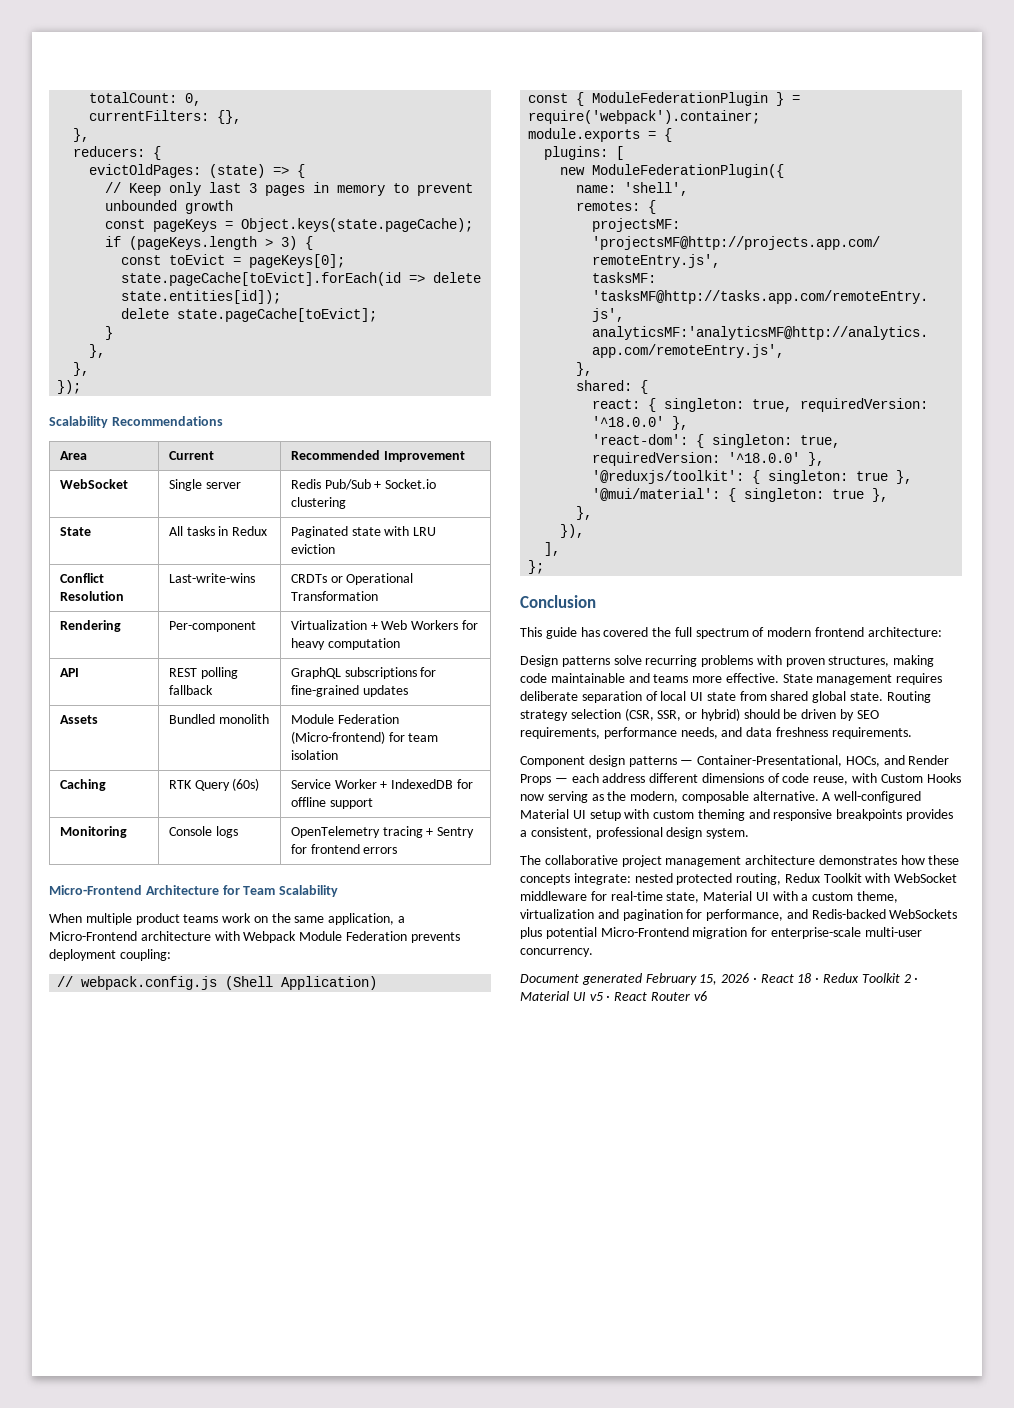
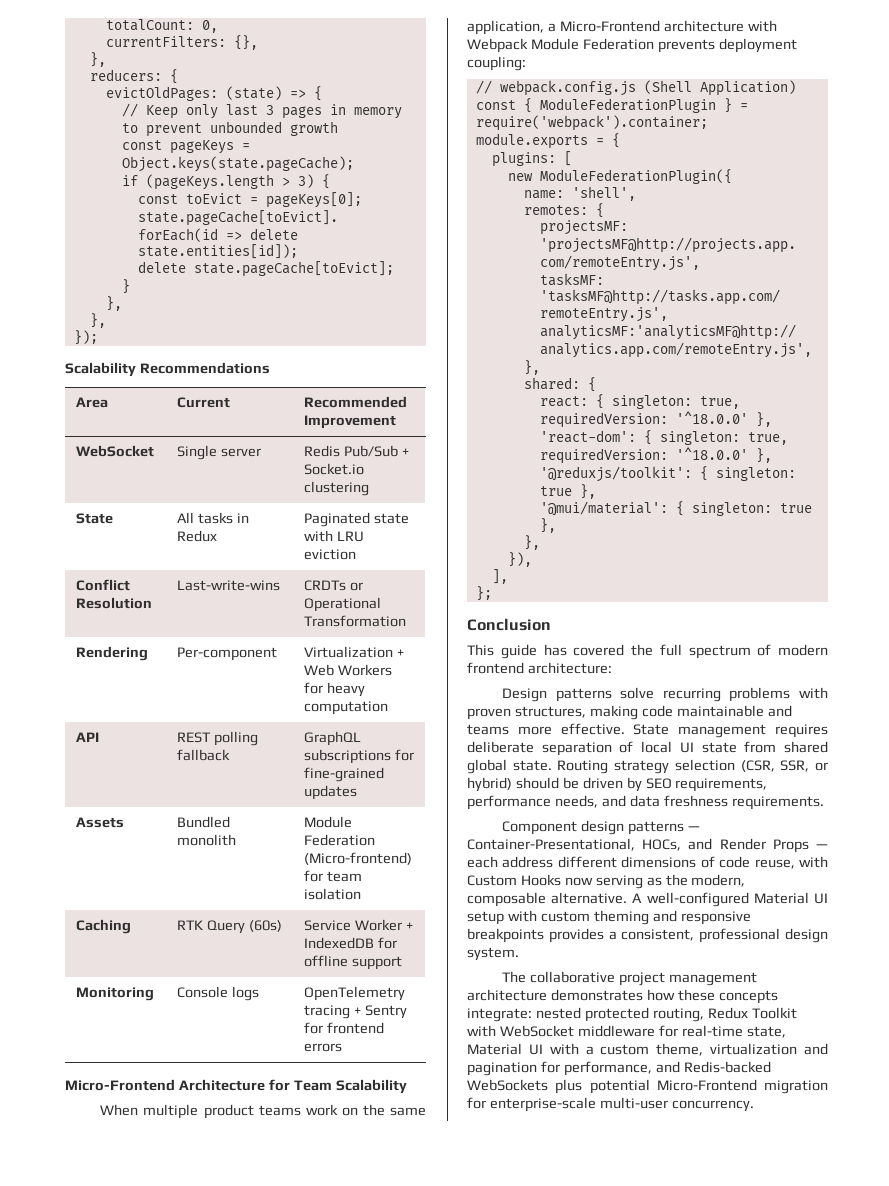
[520,973,919,985] [520,991,707,1001] // Document generated February 15, 2026 · React 18 · Redux Toolkit 2 · Material UI v5 · React Router v6 -> (754, 1106) none

